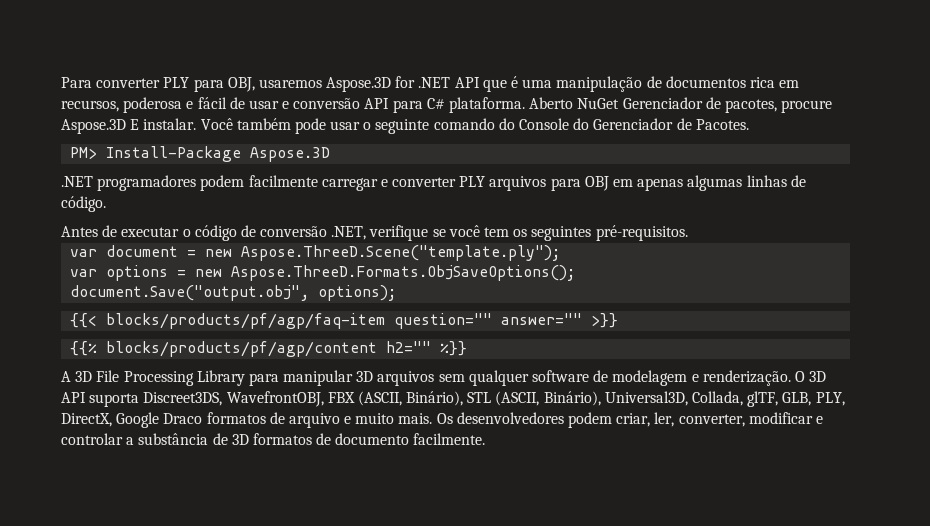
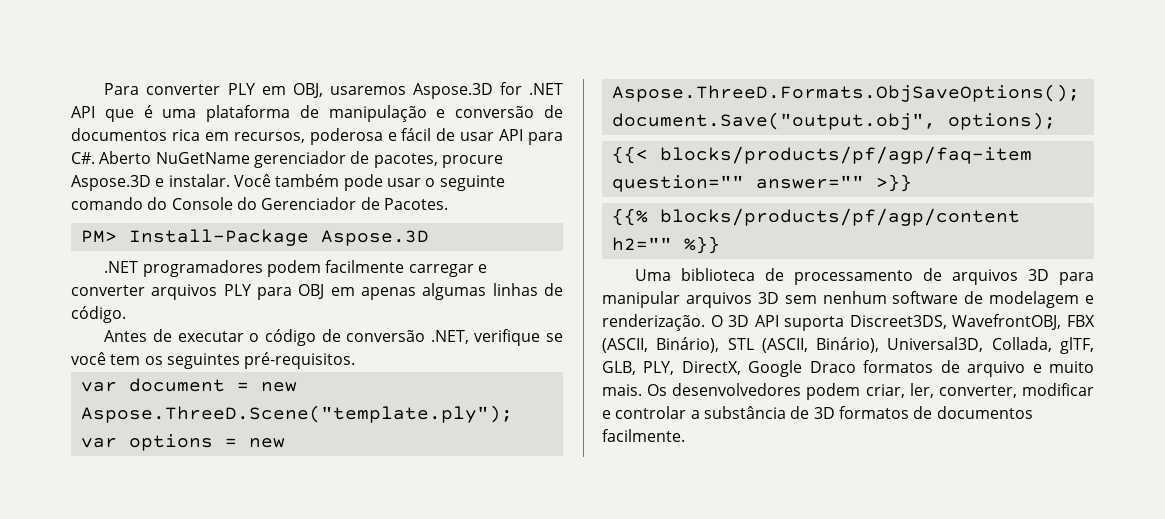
[193,79,224,92] para -> [261,86,286,95] em
[556,76,643,92] manipulação -> [206,105,535,122] plataforma de manipulação e conversão
[282,97,703,113] e conversão API para C# plataforma. Aberto NuGet Gerenciador -> [499,129,563,145] [71,151,346,168] API para C#. Aberto NuGetName gerenciador
[130,119,140,130] E -> [155,178,165,187] e
[459,176,547,191] PLY arquivos -> [151,284,251,300] arquivos PLY
[61,370,529,386] A 3D File Processing Library para manipular 3D arquivos sem qualquer -> [635,268,1094,285] [602,291,887,308] Uma biblioteca de processamento de arquivos 3D para manipular arquivos 3D sem nenhum
[335,433,410,445] documento -> [936,406,1033,419] documentos

